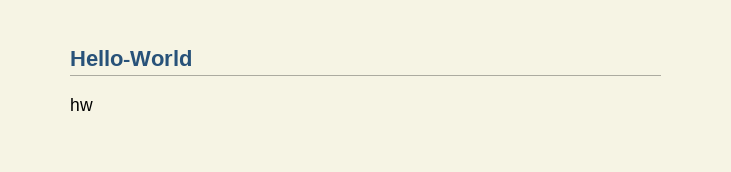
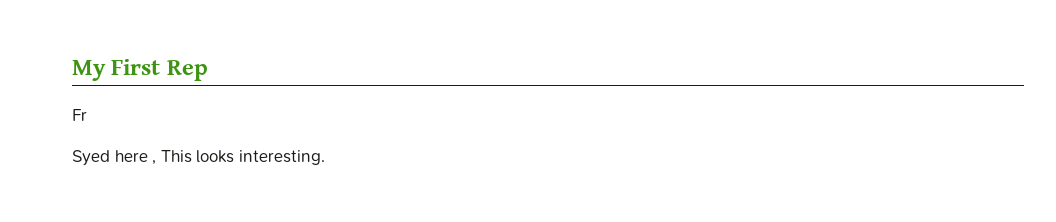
[70,50,192,66] [70,98,93,111] Hello-World // hw -> [72,59,208,81] [72,109,87,121] [72,150,325,166] My First Rep // Fr // Syed here , This looks interesting.

